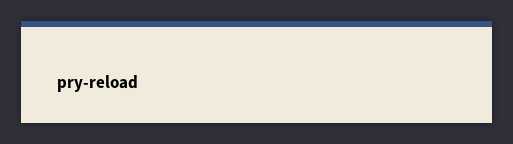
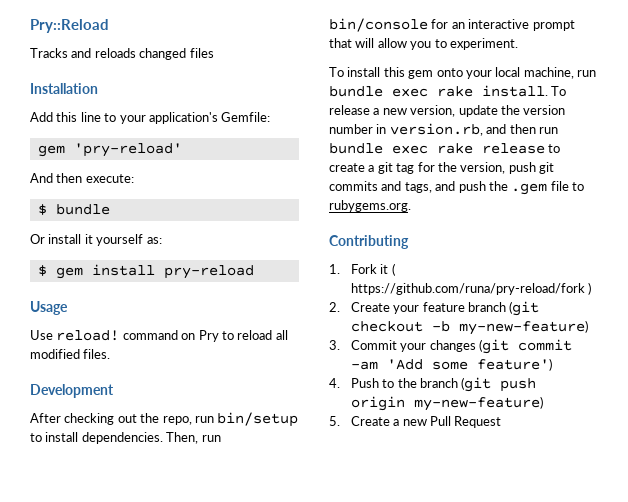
[57,75,138,92] pry-reload -> [30,19,109,33] [30,48,214,60] [30,83,98,94] [30,112,271,124] [37,143,182,157] [30,173,134,183] [37,204,110,215] [30,234,162,246] [37,264,254,279] [30,301,68,315] [30,330,288,342] [30,349,111,359] [30,384,114,398] [30,412,299,427] [30,432,221,444] [329,18,575,32] [329,38,518,50] [329,67,596,79] [329,85,567,97] [329,105,566,117] [329,123,558,136] [329,143,561,154] [329,162,554,174] [329,181,584,195] [329,200,411,212] [329,235,409,249] [329,263,396,276] [350,282,592,295] [329,301,540,316] [350,320,588,335] [329,339,572,354] [350,358,552,371] [329,377,537,392] [350,396,543,411] [329,416,502,428] Pry::Reload // Tracks and reloads changed files // Installation // Add this line to your application's Gemfile: // gem 'pry-reload' // And then execute: // $ bundle // Or install it yourself as: // $ gem install pry-reload // Usage // Use reload! command on Pry to reload all modified files. // Development // After checking out the repo, run bin/setup to install dependencies. Then, run bin/console for an interactive prompt that will allow you to experiment. // To install this gem onto your local machine, run bundle exec rake install. To release a new version, update the version number in version.rb, and then run bundle exec rake release to create a git tag for the version, push git commits and tags, and push the .gem file to rubygems.org. // Contributing // 1. Fork it ( https://github.com/runa/pry-reload/fork ) // 2. Create your feature branch (git checkout -b my-new-feature) // 3. Commit your changes (git commit -am 'Add some feature') // 4. Push to the branch (git push origin my-new-feature) // 5. Create a new Pull Request

